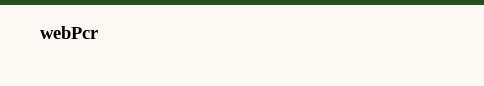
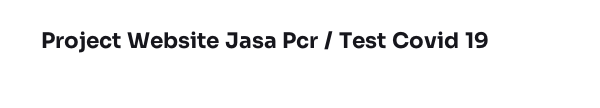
[40,26,98,39] webPcr -> [41,31,489,53] Project Website Jasa Pcr / Test Covid 19

